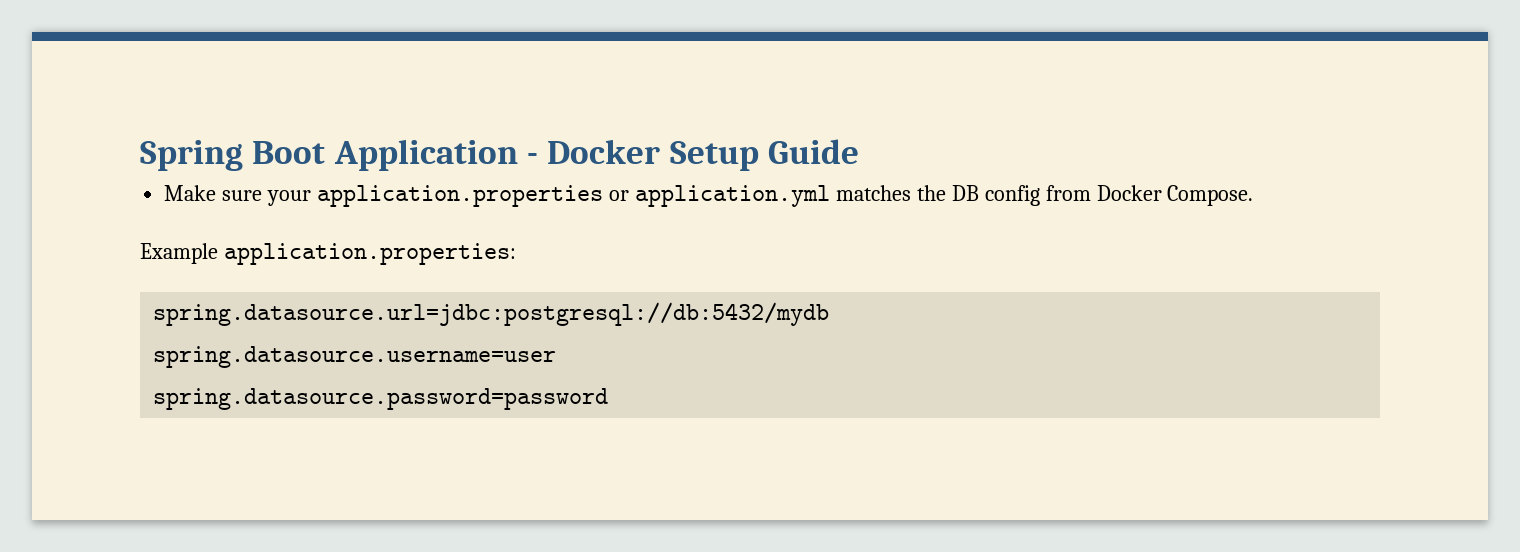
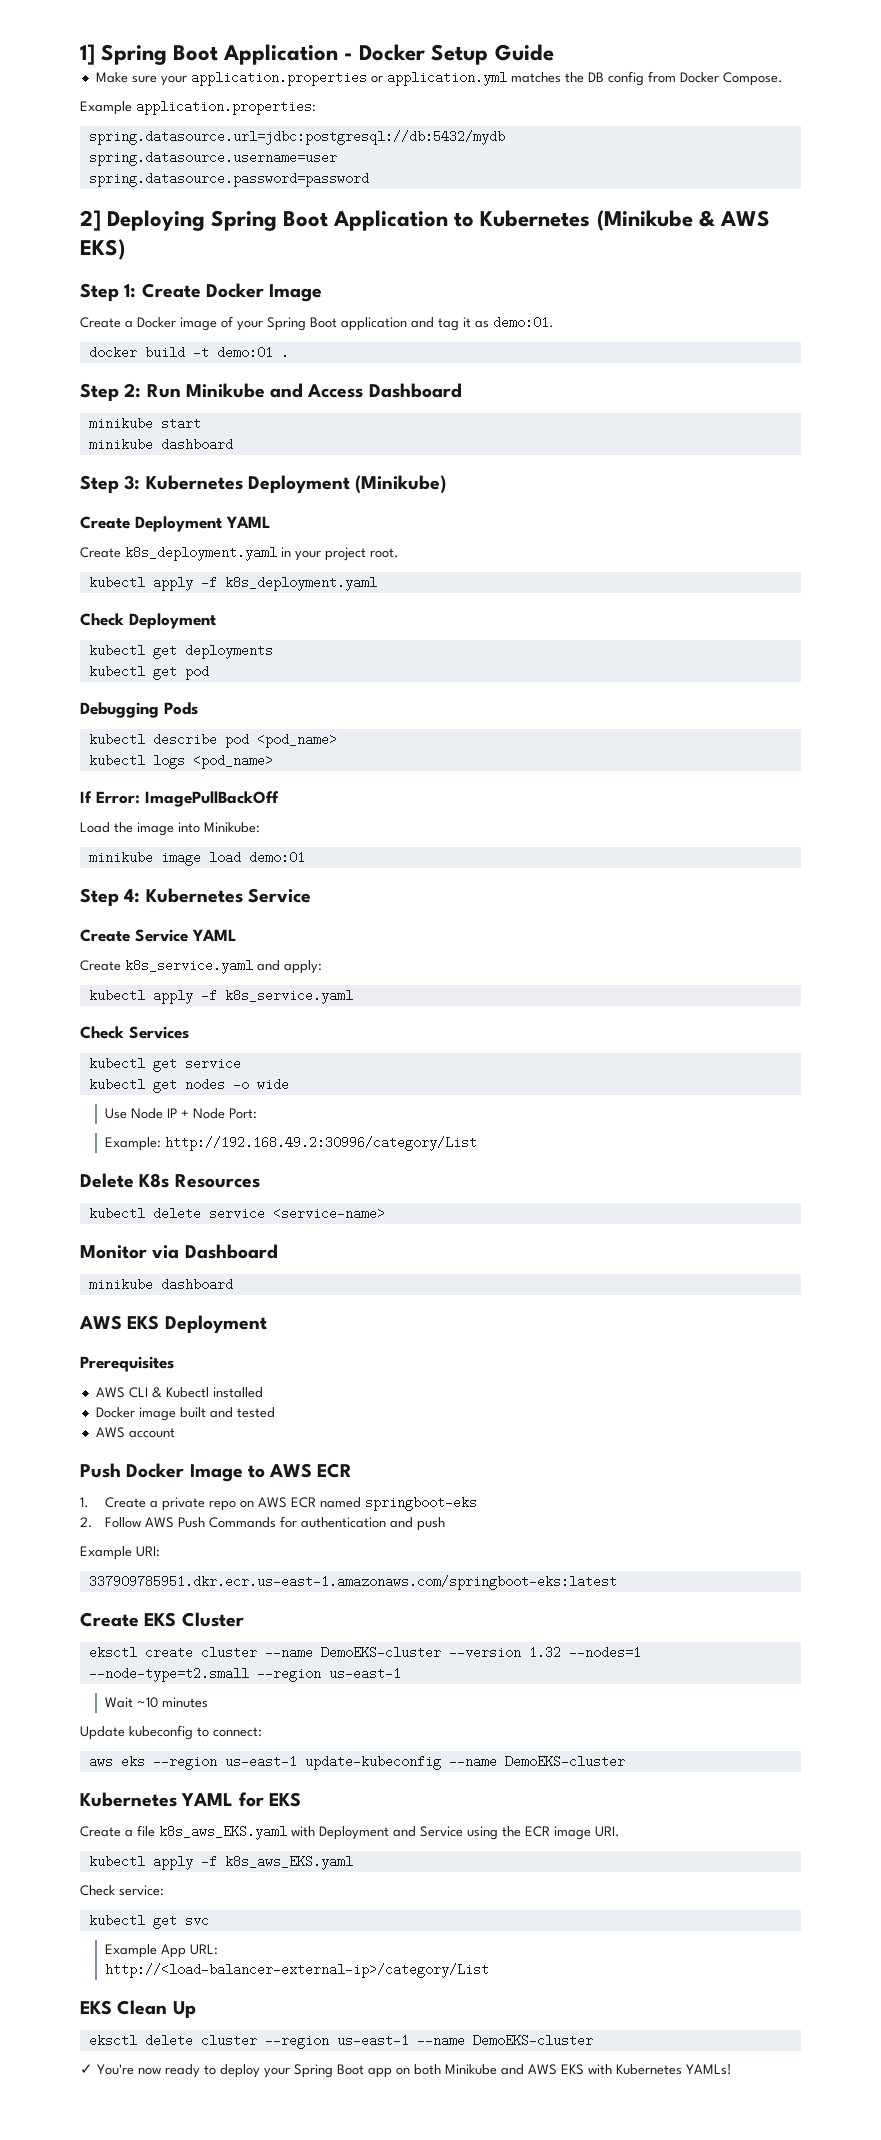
(140, 155) none -> [80,44,95,65] 1]
(609, 399) none -> [80,210,770,231] [80,239,125,260] [80,283,323,302] [80,316,554,331] [88,346,289,359] [80,383,462,402] [88,417,201,430] [88,438,233,451] [80,475,447,494] [80,516,270,532] [80,546,399,561] [88,576,377,591] [80,613,216,629] [88,644,273,659] [88,665,209,680] [80,702,198,718] [88,733,337,748] [88,754,273,769] [80,791,279,807] [80,822,260,836] [88,851,305,866] [80,888,311,907] [80,929,236,942] [80,959,322,974] [88,989,353,1004] [80,1026,189,1039] [88,1057,241,1072] [88,1078,289,1093] [104,1108,257,1119] [104,1136,477,1151] [80,1173,260,1188] [88,1207,385,1220] [80,1244,278,1259] [88,1278,233,1291] [79,1315,267,1334] [80,1356,174,1372] [95,1387,263,1398] [95,1407,275,1421] [95,1427,175,1438] [80,1463,353,1482] [80,1496,477,1511] [80,1516,445,1531] [80,1546,160,1560] [88,1575,617,1590] [80,1612,244,1627] [88,1646,641,1659] [88,1667,401,1682] [104,1697,208,1708] [80,1725,262,1740] [88,1755,625,1770] [80,1792,301,1807] [80,1825,620,1840] [88,1855,353,1870] [80,1885,164,1896] [88,1914,209,1929] [104,1944,218,1958] [104,1963,489,1978] [80,2000,196,2019] [88,2034,593,2049] [80,2064,732,2078] // 2] Deploying Spring Boot Application to Kubernetes (Minikube & AWS EKS) // Step 1: Create Docker Image // Create a Docker image of your Spring Boot application and tag it as demo:01. // docker build -t demo:01 . // Step 2: Run Minikube and Access Dashboard // minikube start // minikube dashboard // Step 3: Kubernetes Deployment (Minikube) // Create Deployment YAML // Create k8s_deployment.yaml in your project root. // kubectl apply -f k8s_deployment.yaml // Check Deployment // kubectl get deployments // kubectl get pod // Debugging Pods // kubectl describe pod <pod_name> // kubectl logs <pod_name> // If Error: ImagePullBackOff // Load the image into Minikube: // minikube image load demo:01 // Step 4: Kubernetes Service // Create Service YAML // Create k8s_service.yaml and apply: // kubectl apply -f k8s_service.yaml // Check Services // kubectl get service // kubectl get nodes -o wide // Use Node IP + Node Port: // Example: http://192.168.49.2:30996/category/List // Delete K8s Resources // kubectl delete service <service-name> // Monitor via Dashboard // minikube dashboard // AWS EKS Deployment // Prerequisites // AWS CLI & Kubectl installed // Docker image built and tested // AWS account // Push Docker Image to AWS ECR // 1. Create a private repo on AWS ECR named springboot-eks // 2. Follow AWS Push Commands for authentication and push // Example URI: // 337909785951.dkr.ecr.us-east-1.amazonaws.com/springboot-eks:latest // Create EKS Cluster // eksctl create cluster --name DemoEKS-cluster --version 1.32 --nodes=1 --node-type=t2.small --region us-east-1 // Wait ~10 minutes // Update kubeconfig to connect: // aws eks --region us-east-1 update-kubeconfig --name DemoEKS-cluster // Kubernetes YAML for EKS // Create a file k8s_aws_EKS.yaml with Deployment and Service using the ECR image URI. // kubectl apply -f k8s_aws_EKS.yaml // Check service: // kubectl get svc // Example App URL: // http://<load-balancer-external-ip>/category/List // EKS Clean Up // eksctl delete cluster --region us-east-1 --name DemoEKS-cluster // ✓ You're now ready to deploy your Spring Boot app on both Minikube and AWS EKS with Kubernetes YAMLs!

